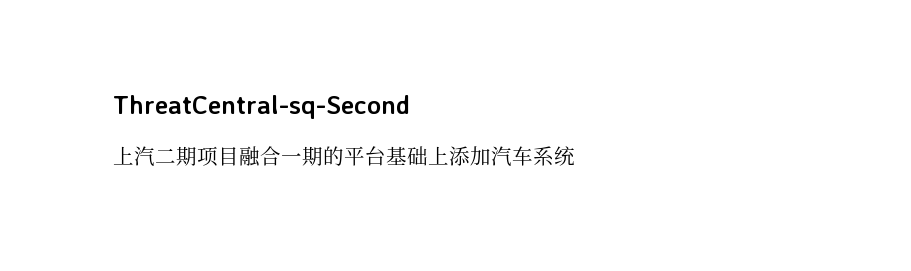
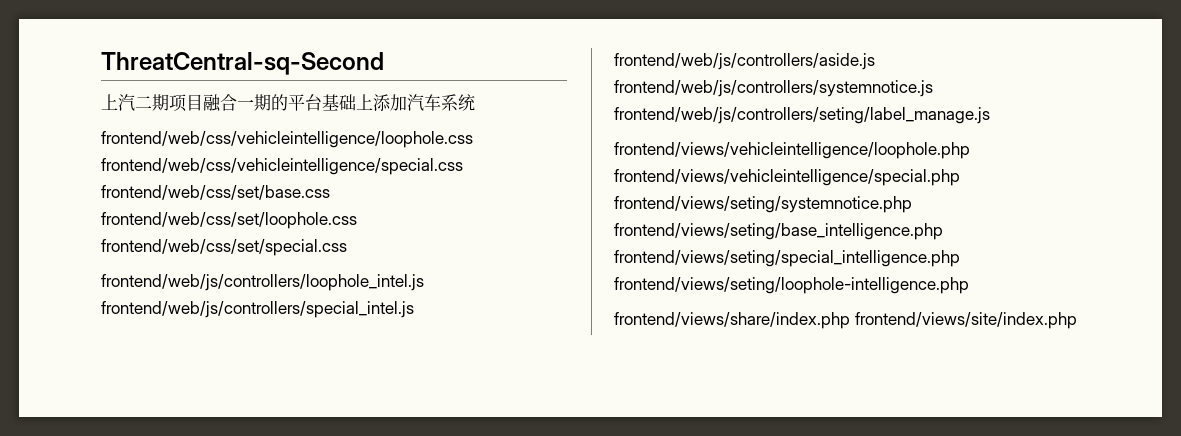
(575, 156) none -> [101,131,473,148] [101,158,463,175] [101,185,330,200] [101,212,357,229] [101,239,347,256] [101,274,424,291] [101,301,414,318] [614,53,875,70] [614,80,933,97] [614,107,990,124] [614,142,970,159] [614,169,960,186] [614,196,912,213] [614,223,943,240] [614,250,960,267] [614,277,969,294] [614,312,1077,329] // frontend/web/css/vehicleintelligence/loophole.css frontend/web/css/vehicleintelligence/special.css frontend/web/css/set/base.css frontend/web/css/set/loophole.css frontend/web/css/set/special.css // frontend/web/js/controllers/loophole_intel.js frontend/web/js/controllers/special_intel.js frontend/web/js/controllers/aside.js frontend/web/js/controllers/systemnotice.js frontend/web/js/controllers/seting/label_manage.js // frontend/views/vehicleintelligence/loophole.php frontend/views/vehicleintelligence/special.php frontend/views/seting/systemnotice.php frontend/views/seting/base_intelligence.php frontend/views/seting/special_intelligence.php frontend/views/seting/loophole-intelligence.php // frontend/views/share/index.php frontend/views/site/index.php

